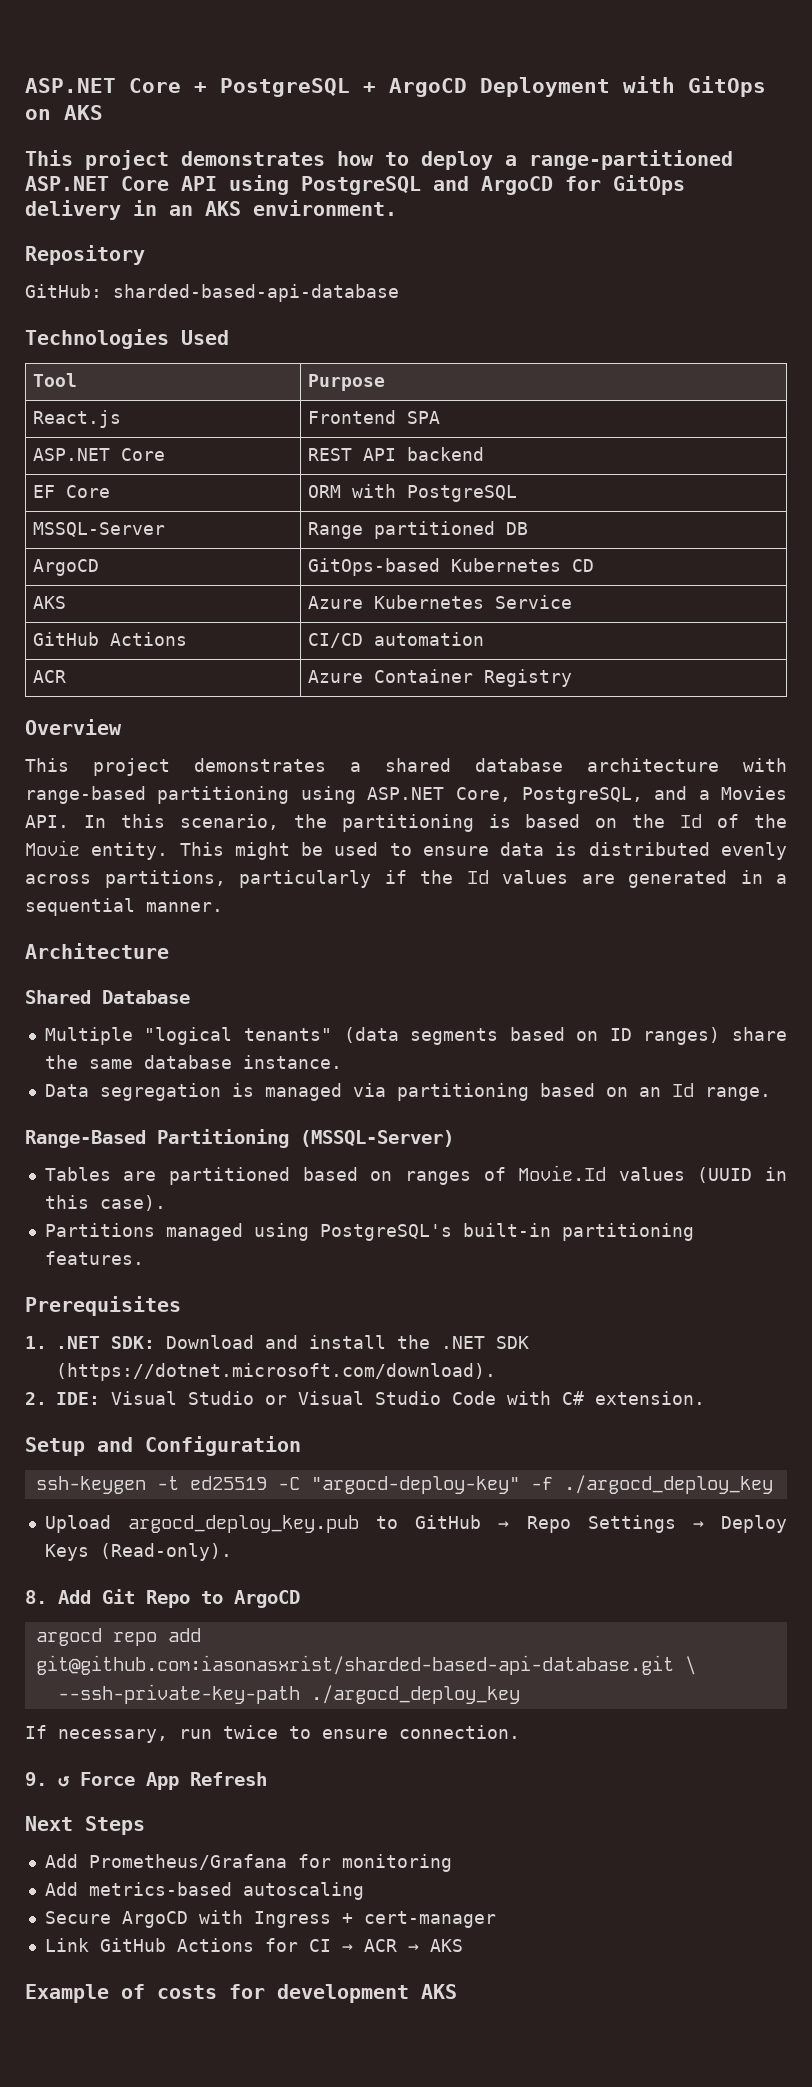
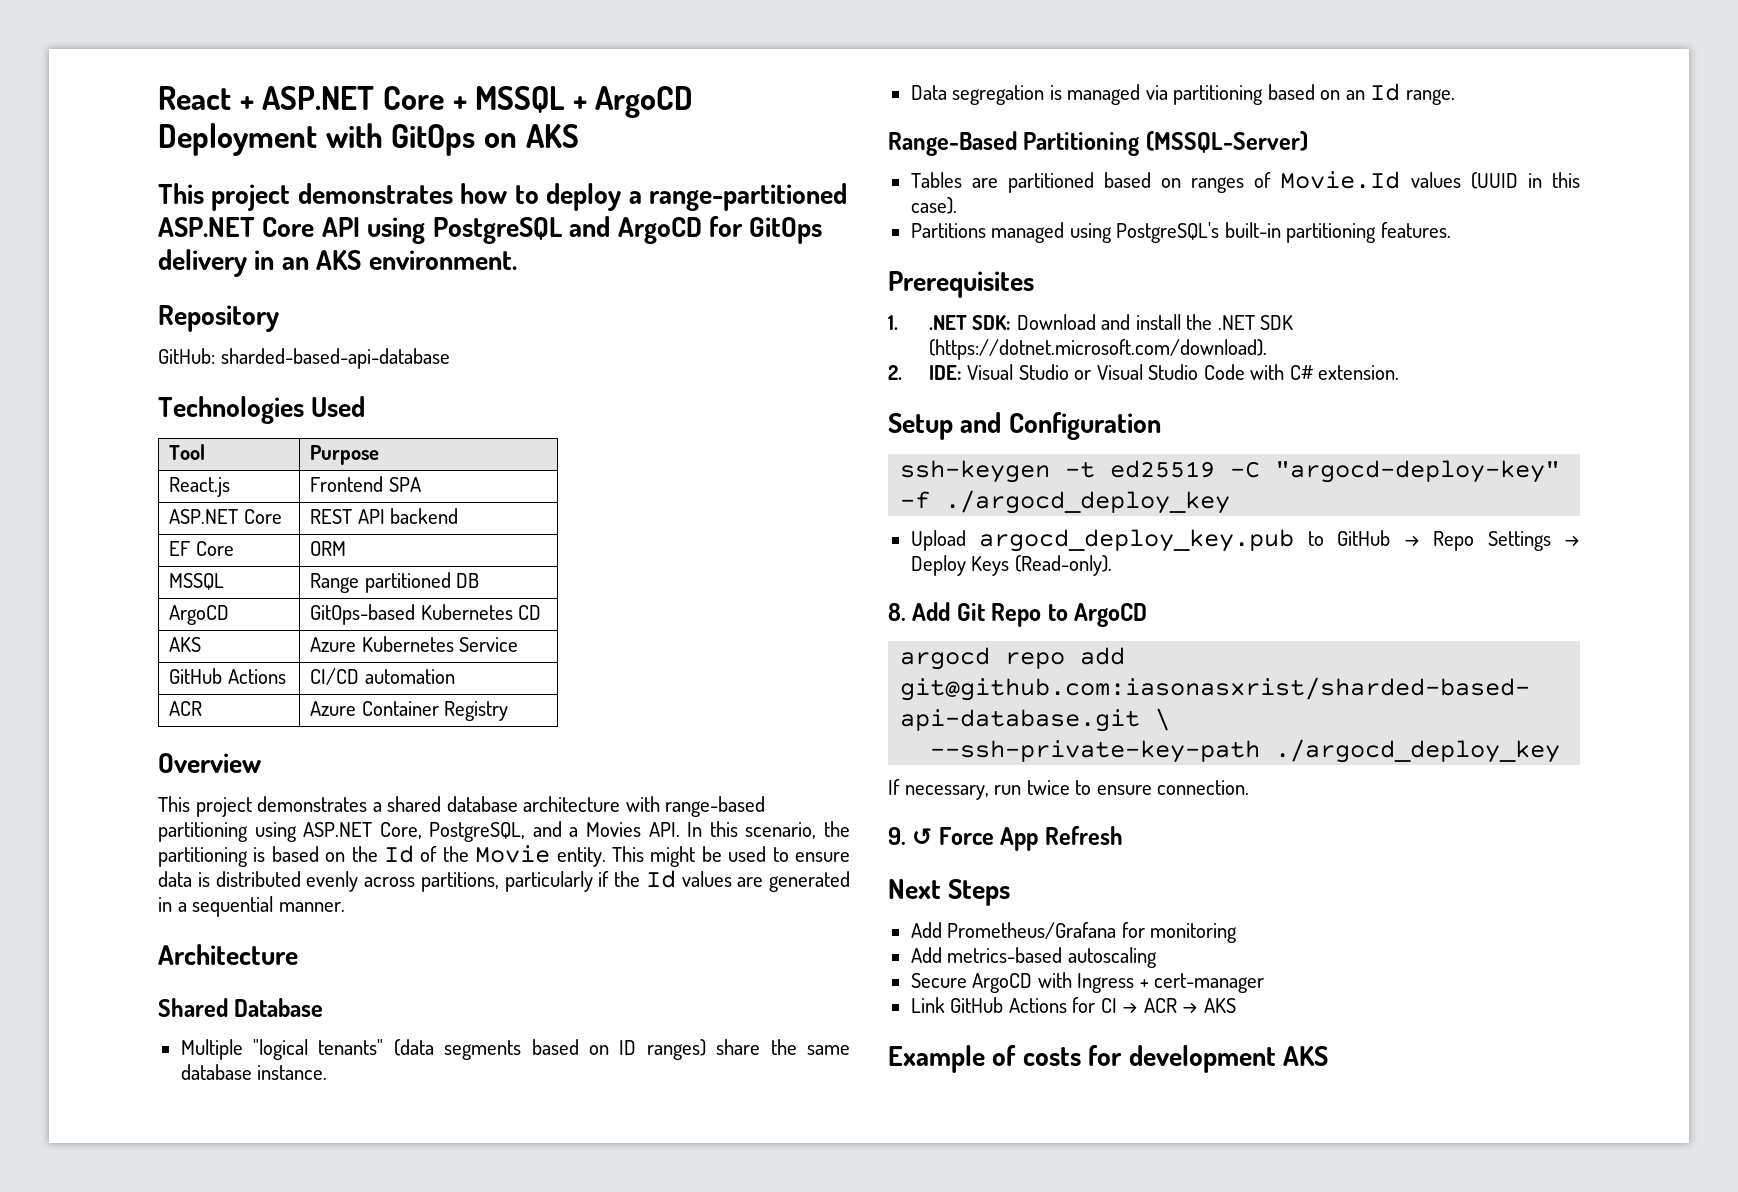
(25, 85) none -> [158,86,254,110] React +
[220,78,350,97] PostgreSQL -> [475,86,566,113] MSSQL
[351,484,517,502] [32,522,165,537] with PostgreSQL // MSSQL-Server -> [169,573,225,590] // MSSQL

